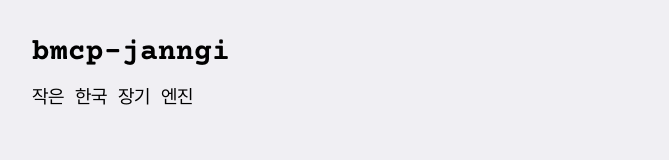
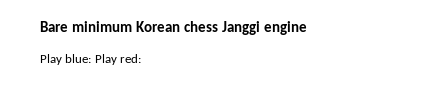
[32,39,230,65] [32,88,193,105] bmcp-janngi // 작은 한국 장기 엔진 -> [40,21,307,35] [40,54,142,65] Bare minimum Korean chess Janggi engine // Play blue: Play red:

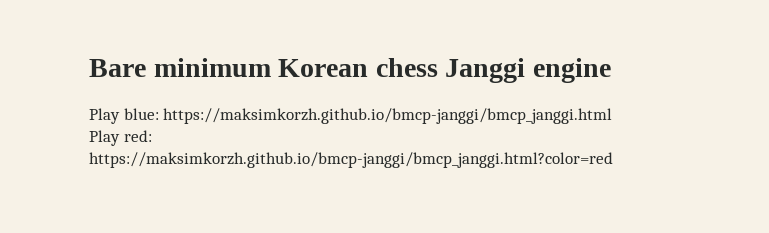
(92, 58) none -> [163,108,613,124] https://maksimkorzh.github.io/bmcp-janggi/bmcp_janggi.html //
(142, 58) none -> [89,152,613,168] https://maksimkorzh.github.io/bmcp-janggi/bmcp_janggi.html?color=red

